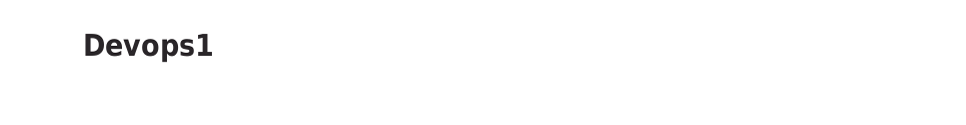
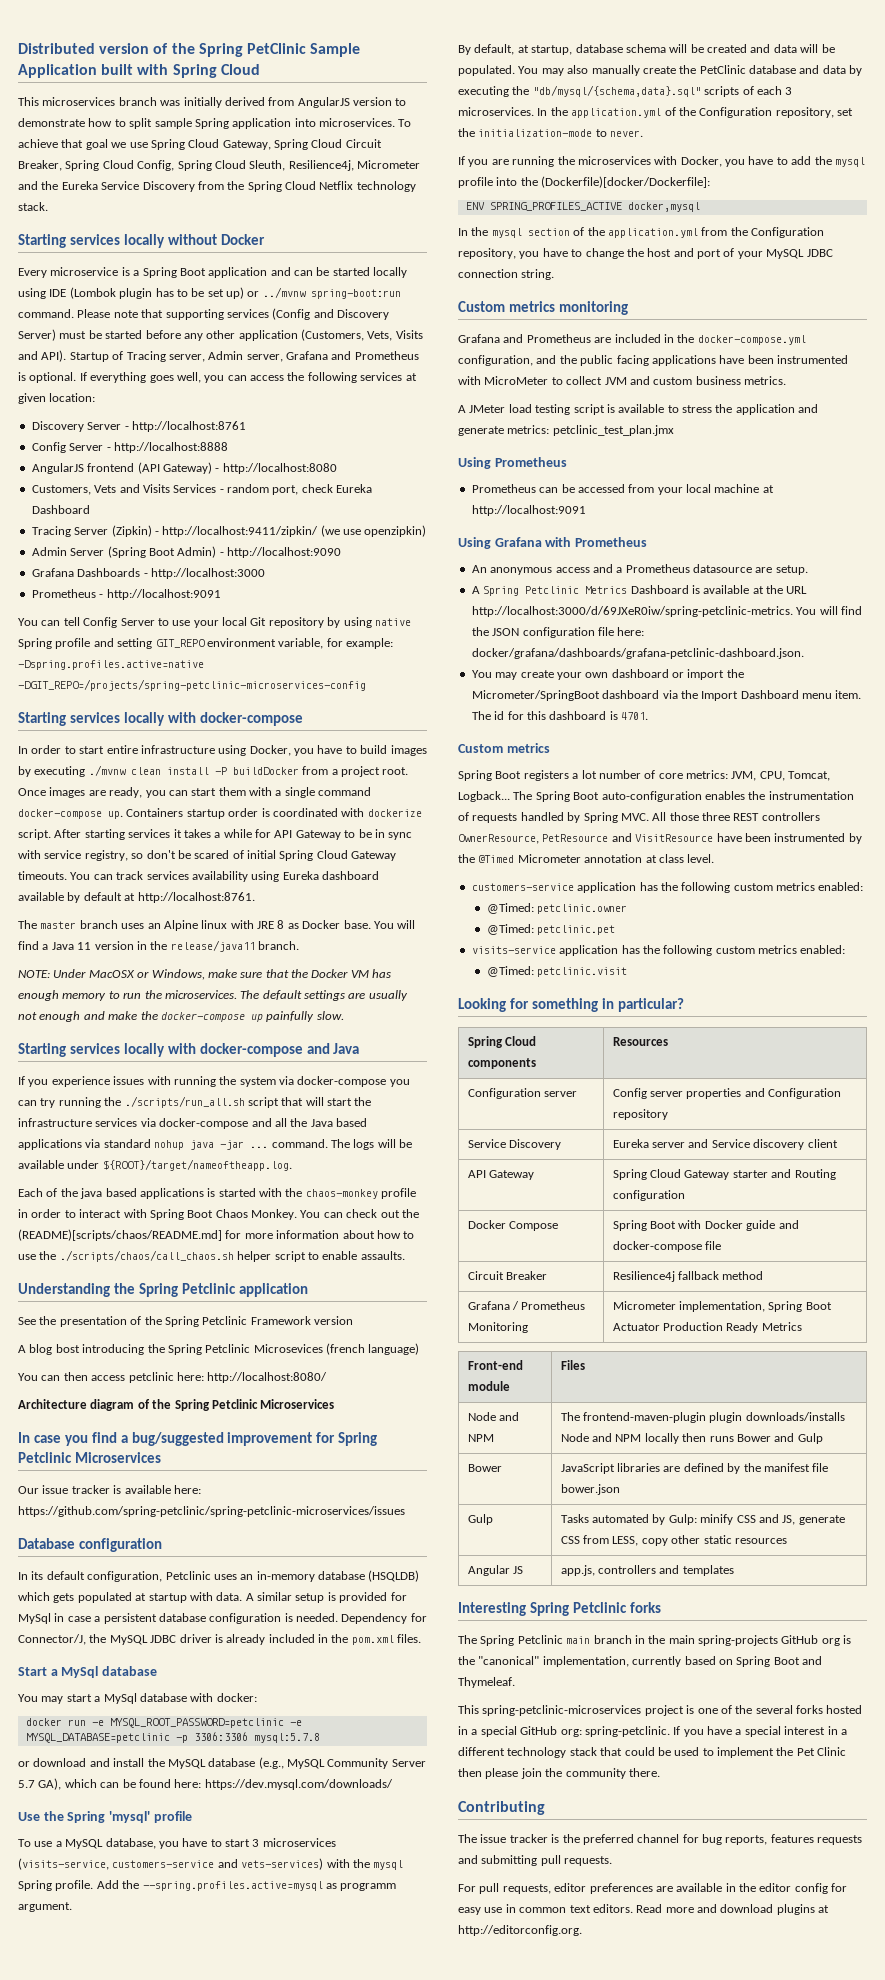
[82,33,215,63] Devops1 -> [18,43,361,57] [18,64,260,78] [18,97,407,108] [18,118,412,129] [18,139,382,150] [18,160,420,171] [18,181,416,192] [18,202,48,211] [18,234,265,248] [18,267,408,278] [18,287,401,299] [18,308,389,320] [18,329,423,341] [18,350,419,362] [18,372,417,383] [18,393,96,404] [31,421,246,432] [31,442,228,453] [31,462,337,474] [31,484,373,495] [31,505,90,514] [31,525,427,537] [31,546,341,558] [31,568,265,579] [31,589,221,600] [18,617,411,628] [18,638,393,649] [18,660,204,670] [18,679,366,691] [18,712,303,726] [18,745,427,756] [18,765,409,777] [18,787,372,798] [18,808,422,819] [18,829,413,840] [18,850,397,861] [18,871,379,882] [18,892,255,903] [18,920,416,931] [18,940,299,952] [18,969,392,980] [18,990,408,1001] [18,1011,344,1022] [18,1043,360,1057] [18,1076,410,1087] [18,1096,372,1108] [18,1118,367,1129] [18,1139,412,1150] [18,1159,292,1171] [18,1188,417,1199] [18,1209,419,1220] [18,1229,415,1241] [18,1250,405,1262] [18,1283,308,1297] [18,1316,353,1327] [18,1343,420,1355] [18,1372,328,1383] [18,1399,335,1411] [18,1432,378,1446] [18,1452,161,1463] [18,1485,201,1494] [18,1506,405,1517] [18,1538,162,1552] [18,1570,420,1582] [18,1592,407,1603] [18,1613,427,1624] [18,1634,422,1645] [18,1666,157,1678] [18,1693,257,1704] [25,1718,302,1728] [25,1732,320,1743] [18,1757,426,1769] [18,1778,393,1790] [18,1811,192,1823] [18,1838,336,1849] [18,1858,404,1870] [18,1880,397,1891] [18,1902,72,1912] [458,44,835,55] [458,65,863,76] [458,85,793,97] [458,107,853,118] [458,128,644,137] [458,156,865,167] [458,176,711,188] [465,202,700,212] [458,227,824,238] [458,248,833,259] [458,269,555,280] [458,301,628,315] [458,334,806,345] [458,355,848,366] [458,376,786,385] [458,404,819,415] [458,425,674,436] [458,457,567,469] [471,484,774,495] [471,505,586,516] [458,537,647,549] [471,564,808,575] [471,585,808,596] [471,606,862,617] [471,627,645,638] [471,648,804,659] [471,669,744,680] [471,690,862,701] [471,711,648,720] [458,743,550,753] [458,770,831,781] [458,791,854,802] [458,812,820,823] [458,833,862,844] [458,854,715,863] [471,882,864,893] [486,903,628,914] [486,924,616,935] [471,945,846,956] [486,966,628,977] [458,998,684,1012] [467,1036,537,1048] [467,1058,536,1069] [612,1037,668,1046] [467,1088,578,1099] [612,1088,842,1099] [612,1109,668,1120] [467,1139,562,1150] [612,1139,838,1150] [467,1170,535,1180] [612,1169,836,1180] [612,1190,685,1201] [467,1220,559,1231] [612,1220,799,1231] [612,1241,722,1252] [467,1271,548,1280] [612,1271,764,1282] [467,1301,586,1310] [467,1322,528,1333] [612,1301,832,1312] [612,1322,802,1333] [467,1360,523,1370] [467,1381,510,1391] [560,1360,585,1370] [467,1412,520,1421] [467,1434,494,1442] [560,1412,845,1423] [560,1433,823,1444] [467,1464,502,1472] [560,1463,829,1474] [560,1484,620,1495] [467,1514,493,1525] [560,1514,845,1525] [560,1535,787,1546] [467,1565,524,1576] [560,1565,734,1576] [458,1602,661,1616] [458,1635,852,1646] [458,1656,822,1667] [458,1677,515,1688] [458,1705,863,1716] [458,1726,847,1737] [458,1747,847,1758] [458,1768,660,1779] [458,1801,545,1815] [458,1834,863,1845] [458,1855,613,1866] [458,1883,848,1894] [458,1904,830,1915] [458,1925,582,1936] Distributed version of the Spring PetClinic Sample Application built with Spring Cloud // This microservices branch was initially derived from AngularJS version to demonstrate how to split sample Spring application into microservices. To achieve that goal we use Spring Cloud Gateway, Spring Cloud Circuit Breaker, Spring Cloud Config, Spring Cloud Sleuth, Resilience4j, Micrometer and the Eureka Service Discovery from the Spring Cloud Netflix technology stack. // Starting services locally without Docker // Every microservice is a Spring Boot application and can be started locally using IDE (Lombok plugin has to be set up) or ../mvnw spring-boot:run command. Please note that supporting services (Config and Discovery Server) must be started before any other application (Customers, Vets, Visits and API). Startup of Tracing server, Admin server, Grafana and Prometheus is optional. If everything goes well, you can access the following services at given location: // Discovery Server - http://localhost:8761 // Config Server - http://localhost:8888 // AngularJS frontend (API Gateway) - http://localhost:8080 // Customers, Vets and Visits Services - random port, check Eureka Dashboard // Tracing Server (Zipkin) - http://localhost:9411/zipkin/ (we use openzipkin) // Admin Server (Spring Boot Admin) - http://localhost:9090 // Grafana Dashboards - http://localhost:3000 // Prometheus - http://localhost:9091 // You can tell Config Server to use your local Git repository by using native Spring profile and setting GIT_REPO environment variable, for example: -Dspring.profiles.active=native -DGIT_REPO=/projects/spring-petclinic-microservices-config // Starting services locally with docker-compose // In order to start entire infrastructure using Docker, you have to build images by executing ./mvnw clean install -P buildDocker from a project root. Once images are ready, you can start them with a single command docker-compose up. Containers startup order is coordinated with dockerize script. After starting services it takes a while for API Gateway to be in sync with service registry, so don't be scared of initial Spring Cloud Gateway timeouts. You can track services availability using Eureka dashboard available by default at http://localhost:8761. // The master branch uses an Alpine linux with JRE 8 as Docker base. You will find a Java 11 version in the release/java11 branch. // NOTE: Under MacOSX or Windows, make sure that the Docker VM has enough memory to run the microservices. The default settings are usually not enough and make the docker-compose up painfully slow. // Starting services locally with docker-compose and Java // If you experience issues with running the system via docker-compose you can try running the ./scripts/run_all.sh script that will start the infrastructure services via docker-compose and all the Java based applications via standard nohup java -jar ... command. The logs will be available under ${ROOT}/target/nameoftheapp.log. // Each of the java based applications is started with the chaos-monkey profile in order to interact with Spring Boot Chaos Monkey. You can check out the (README)[scripts/chaos/README.md] for more information about how to use the ./scripts/chaos/call_chaos.sh helper script to enable assaults. // Understanding the Spring Petclinic application // See the presentation of the Spring Petclinic Framework version // A blog bost introducing the Spring Petclinic Microsevices (french language) // You can then access petclinic here: http://localhost:8080/ // Architecture diagram of the Spring Petclinic Microservices // In case you find a bug/suggested improvement for Spring Petclinic Microservices // Our issue tracker is available here: https://github.com/spring-petclinic/spring-petclinic-microservices/issues // Database configuration // In its default configuration, Petclinic uses an in-memory database (HSQLDB) which gets populated at startup with data. A similar setup is provided for MySql in case a persistent database configuration is needed. Dependency for Connector/J, the MySQL JDBC driver is already included in the pom.xml files. // Start a MySql database // You may start a MySql database with docker: // docker run -e MYSQL_ROOT_PASSWORD=petclinic -e MYSQL_DATABASE=petclinic -p 3306:3306 mysql:5.7.8 // or download and install the MySQL database (e.g., MySQL Community Server 5.7 GA), which can be found here: https://dev.mysql.com/downloads/ // Use the Spring 'mysql' profile // To use a MySQL database, you have to start 3 microservices (visits-service, customers-service and vets-services) with the mysql Spring profile. Add the --spring.profiles.active=mysql as programm argument. // By default, at startup, database schema will be created and data will be populated. You may also manually create the PetClinic database and data by executing the "db/mysql/{schema,data}.sql" scripts of each 3 microservices. In the application.yml of the Configuration repository, set the initialization-mode to never. // If you are running the microservices with Docker, you have to add the mysql profile into the (Dockerfile)[docker/Dockerfile]: // ENV SPRING_PROFILES_ACTIVE docker,mysql // In the mysql section of the application.yml from the Configuration repository, you have to change the host and port of your MySQL JDBC connection string. // Custom metrics monitoring // Grafana and Prometheus are included in the docker-compose.yml configuration, and the public facing applications have been instrumented with MicroMeter to collect JVM and custom business metrics. // A JMeter load testing script is available to stress the application and generate metrics: petclinic_test_plan.jmx // Using Prometheus // Prometheus can be accessed from your local machine at http://localhost:9091 // Using Grafana with Prometheus // An anonymous access and a Prometheus datasource are setup. // A Spring Petclinic Metrics Dashboard is available at the URL http://localhost:3000/d/69JXeR0iw/spring-petclinic-metrics. You will find the JSON configuration file here: docker/grafana/dashboards/grafana-petclinic-dashboard.json. // You may create your own dashboard or import the Micrometer/SpringBoot dashboard via the Import Dashboard menu item. The id for this dashboard is 4701. // Custom metrics // Spring Boot registers a lot number of core metrics: JVM, CPU, Tomcat, Logback... The Spring Boot auto-configuration enables the instrumentation of requests handled by Spring MVC. All those three REST controllers OwnerResource, PetResource and VisitResource have been instrumented by the @Timed Micrometer annotation at class level. // customers-service application has the following custom metrics enabled: // @Timed: petclinic.owner // @Timed: petclinic.pet // visits-service application has the following custom metrics enabled: // @Timed: petclinic.visit // Looking for something in particular? // Spring Cloud components | Resources // Configuration server | Config server properties and Configuration repository // Service Discovery | Eureka server and Service discovery client // API Gateway | Spring Cloud Gateway starter and Routing configuration // Docker Compose | Spring Boot with Docker guide and docker-compose file // Circuit Breaker | Resilience4j fallback method // Grafana / Prometheus Monitoring | Micrometer implementation, Spring Boot Actuator Production Ready Metrics // Front-end module | Files // Node and NPM | The frontend-maven-plugin plugin downloads/installs Node and NPM locally then runs Bower and Gulp // Bower | JavaScript libraries are defined by the manifest file bower.json // Gulp | Tasks automated by Gulp: minify CSS and JS, generate CSS from LESS, copy other static resources // Angular JS | app.js, controllers and templates // Interesting Spring Petclinic forks // The Spring Petclinic main branch in the main spring-projects GitHub org is the "canonical" implementation, currently based on Spring Boot and Thymeleaf. // This spring-petclinic-microservices project is one of the several forks hosted in a special GitHub org: spring-petclinic. If you have a special interest in a different technology stack that could be used to implement the Pet Clinic then please join the community there. // Contributing // The issue tracker is the preferred channel for bug reports, features requests and submitting pull requests. // For pull requests, editor preferences are available in the editor config for easy use in common text editors. Read more and download plugins at http://editorconfig.org.

